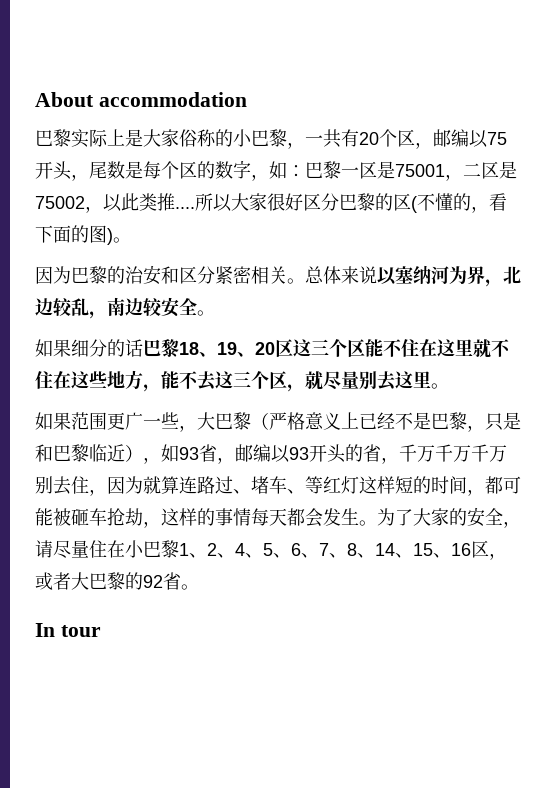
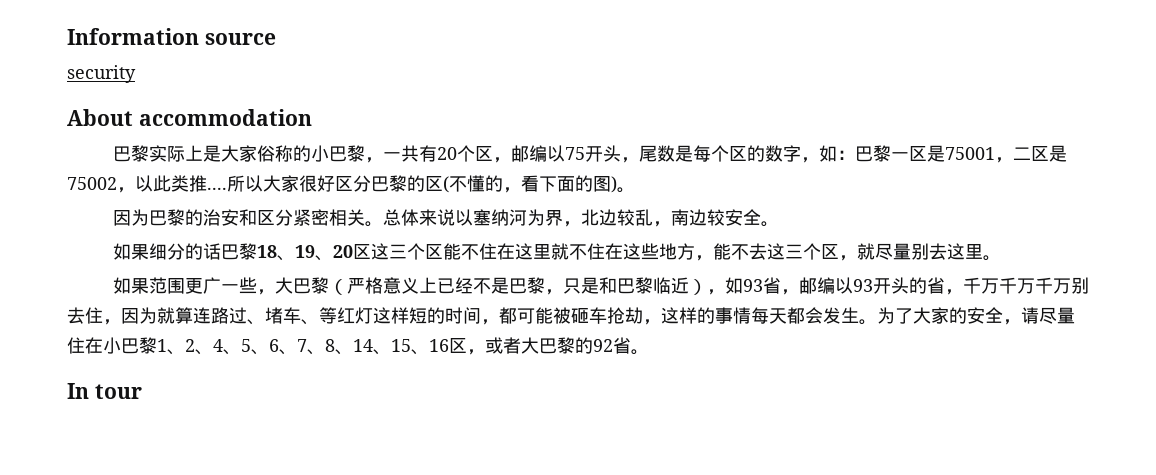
(35, 99) none -> [67,28,276,45] [67,65,136,83] Information source // security //

